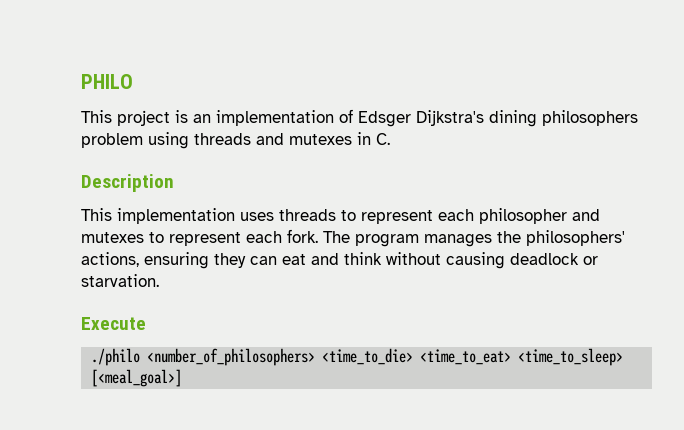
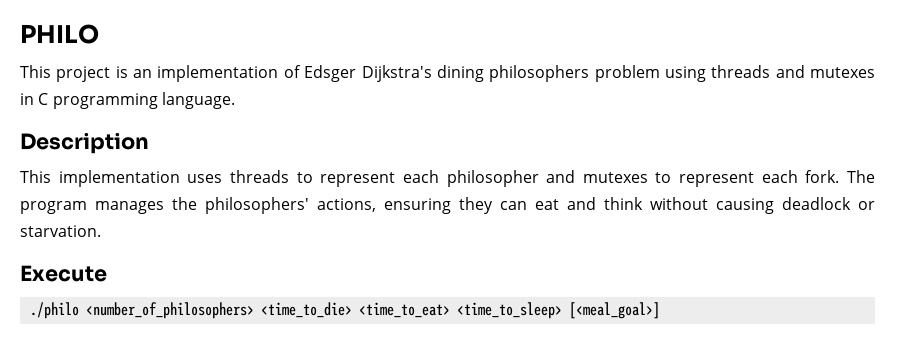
[376,133,390,145] C. -> [38,92,235,109] C programming language.

